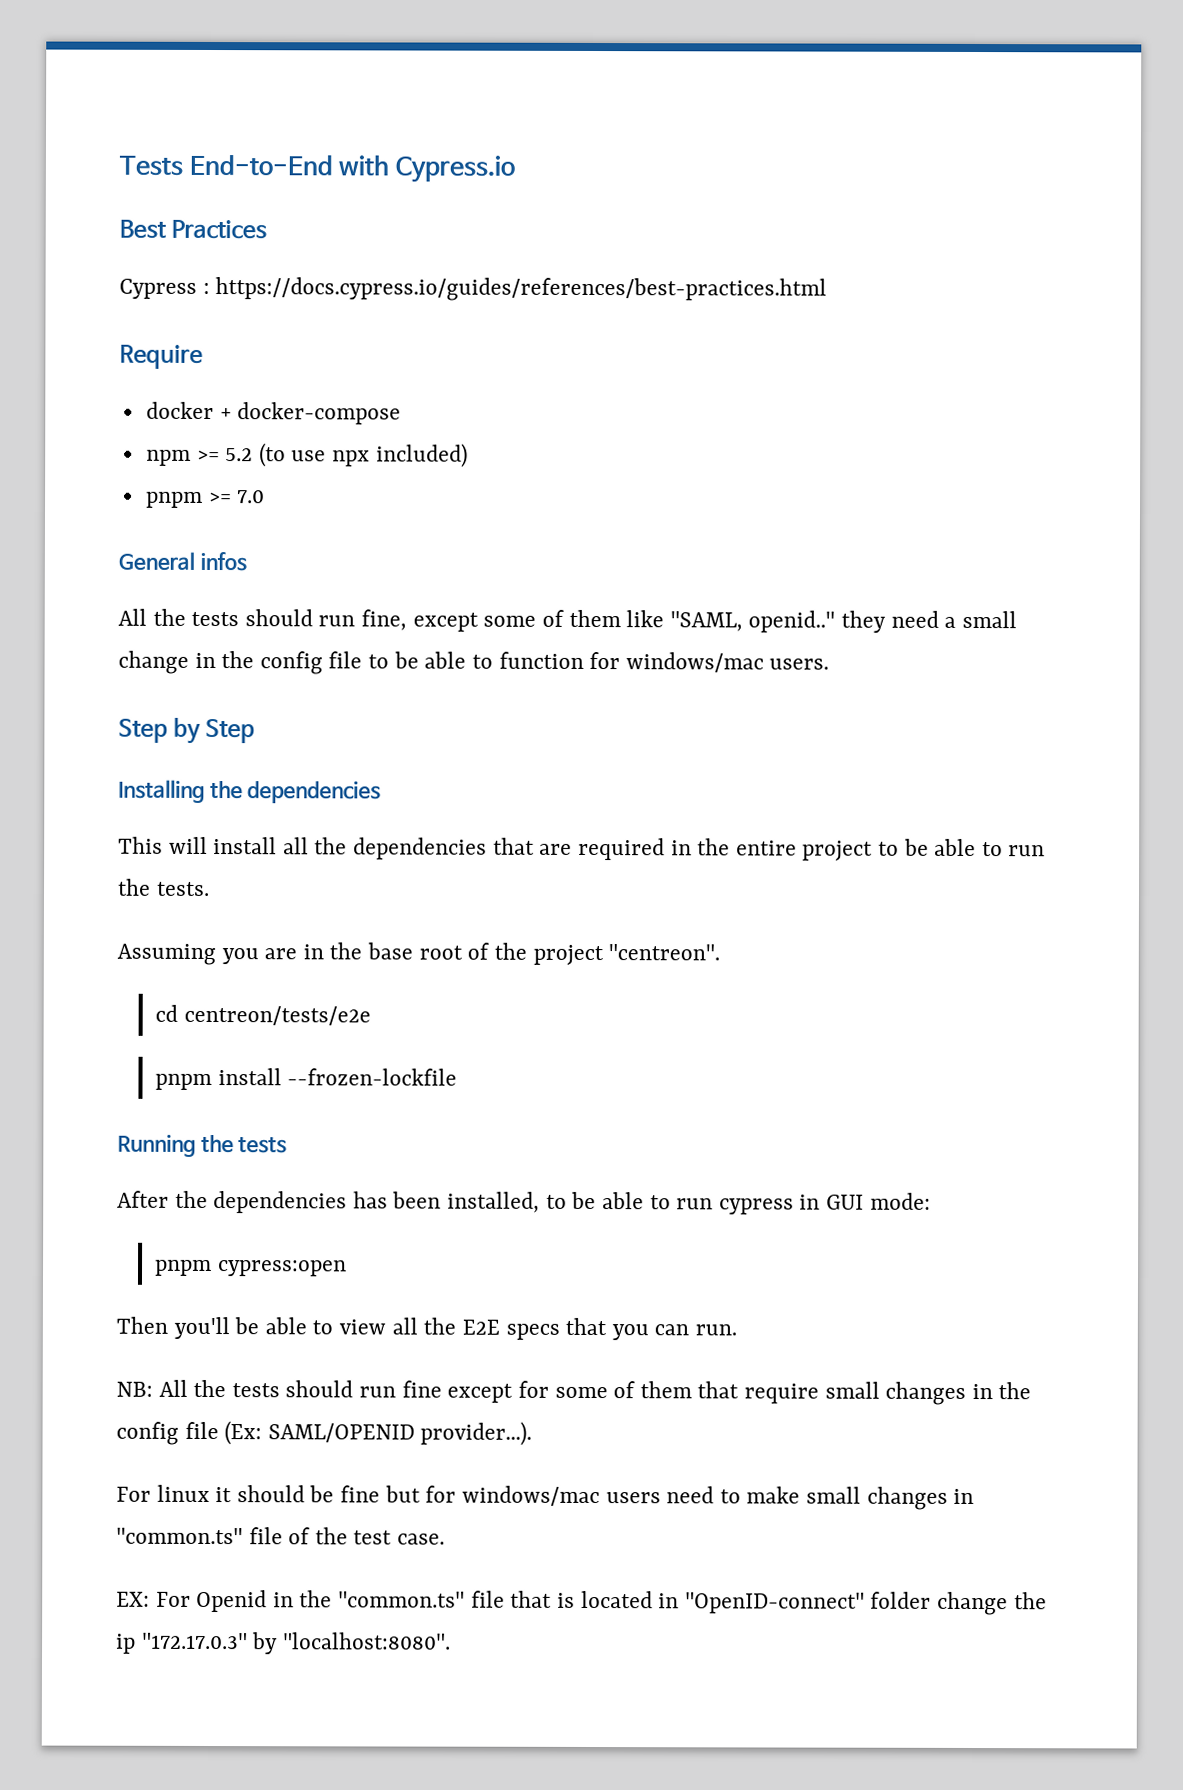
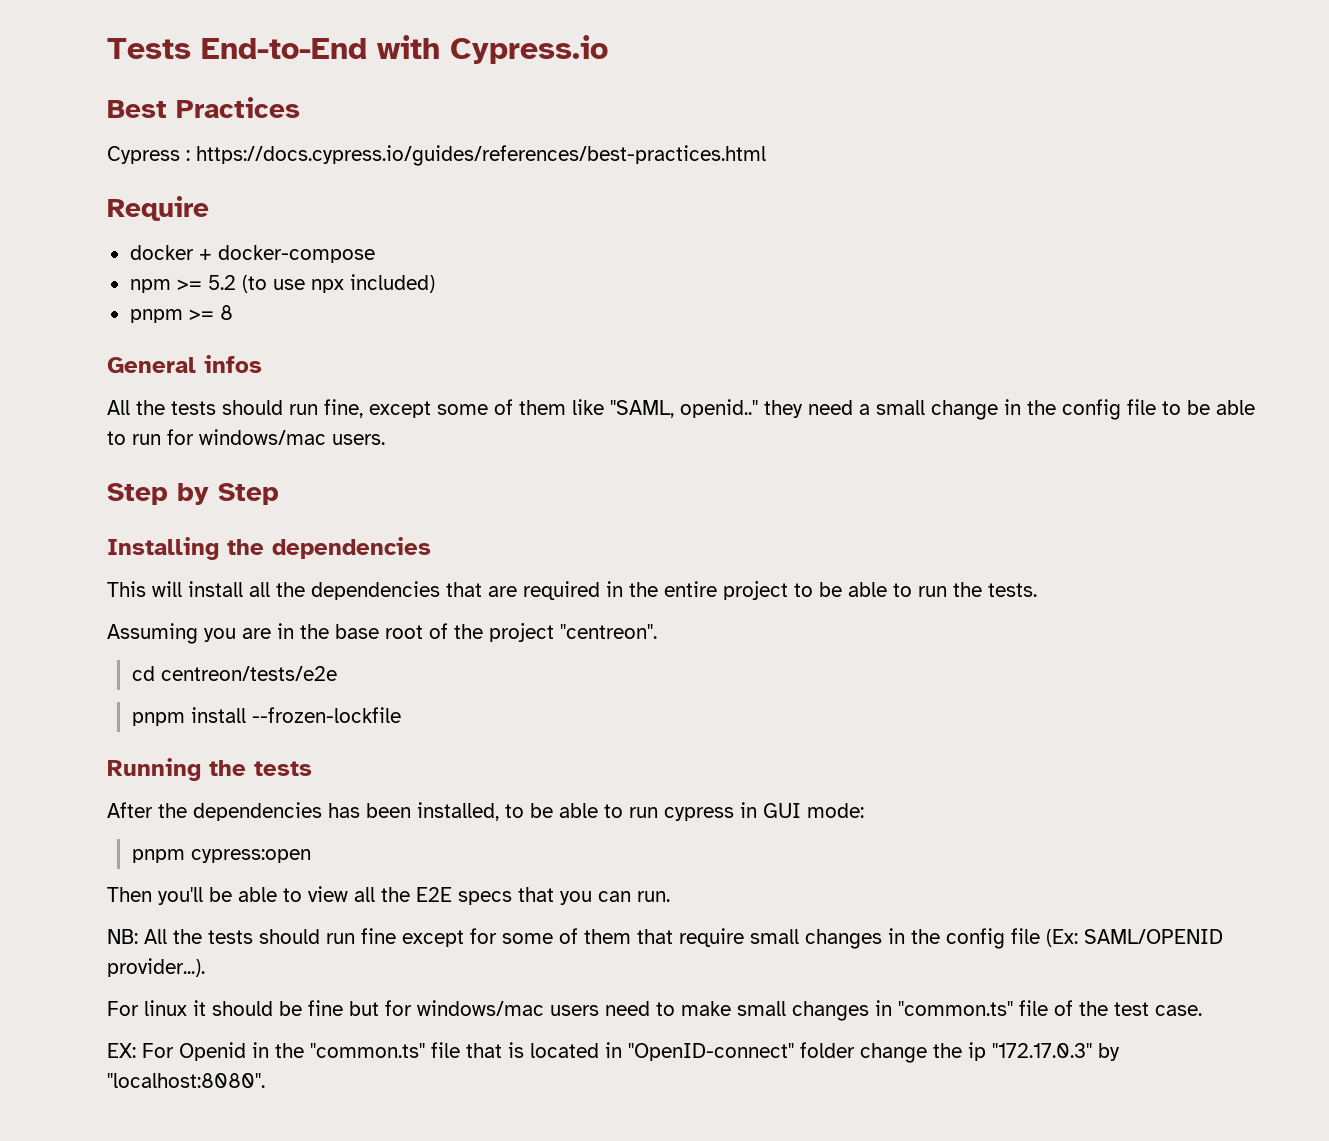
[237,490,266,504] 7.0 -> [219,305,233,320] 8
[498,651,584,669] function -> [132,434,161,445] run

